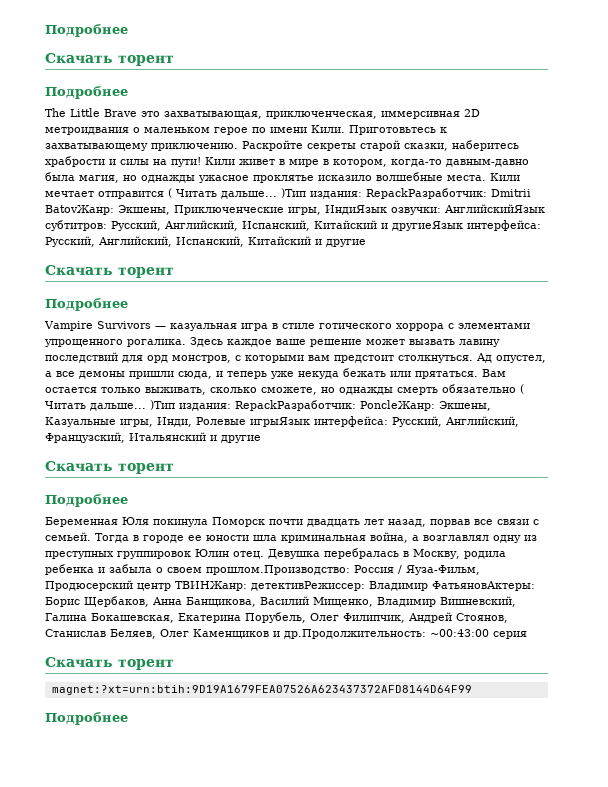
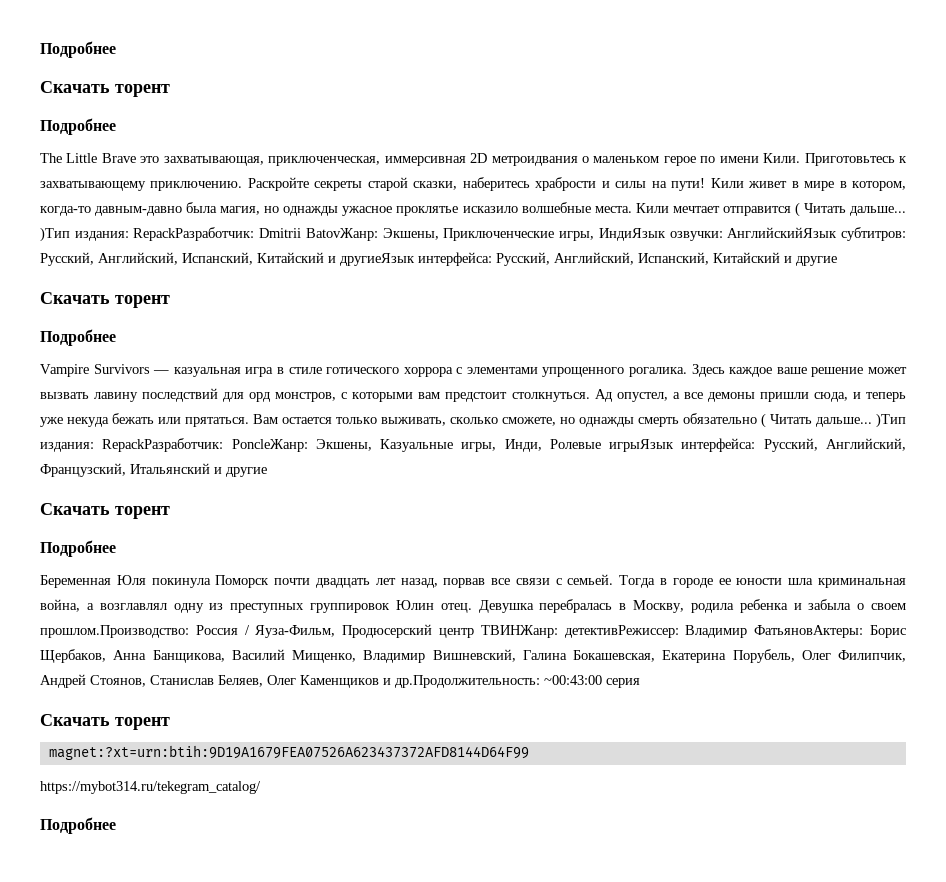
(472, 690) none -> [40,781,261,794] // https://mybot314.ru/tekegram_catalog/

